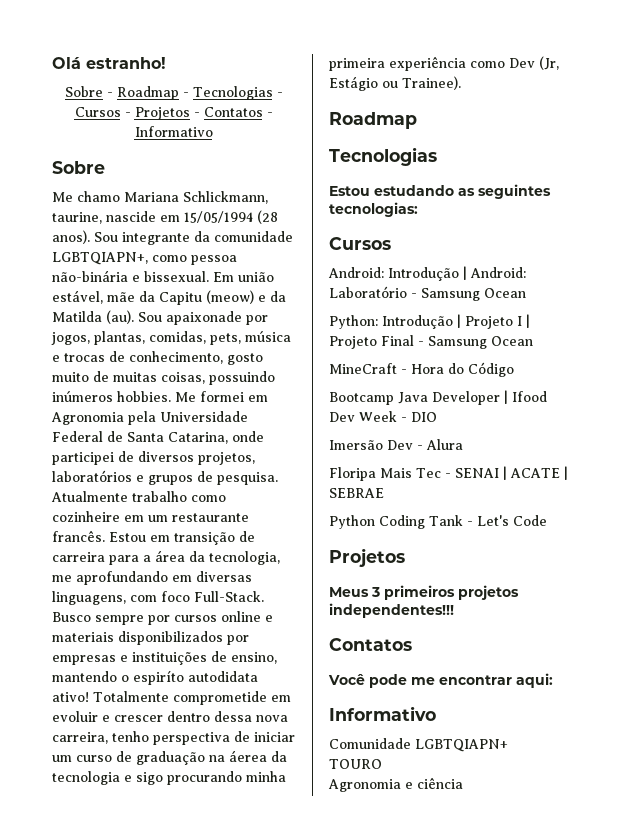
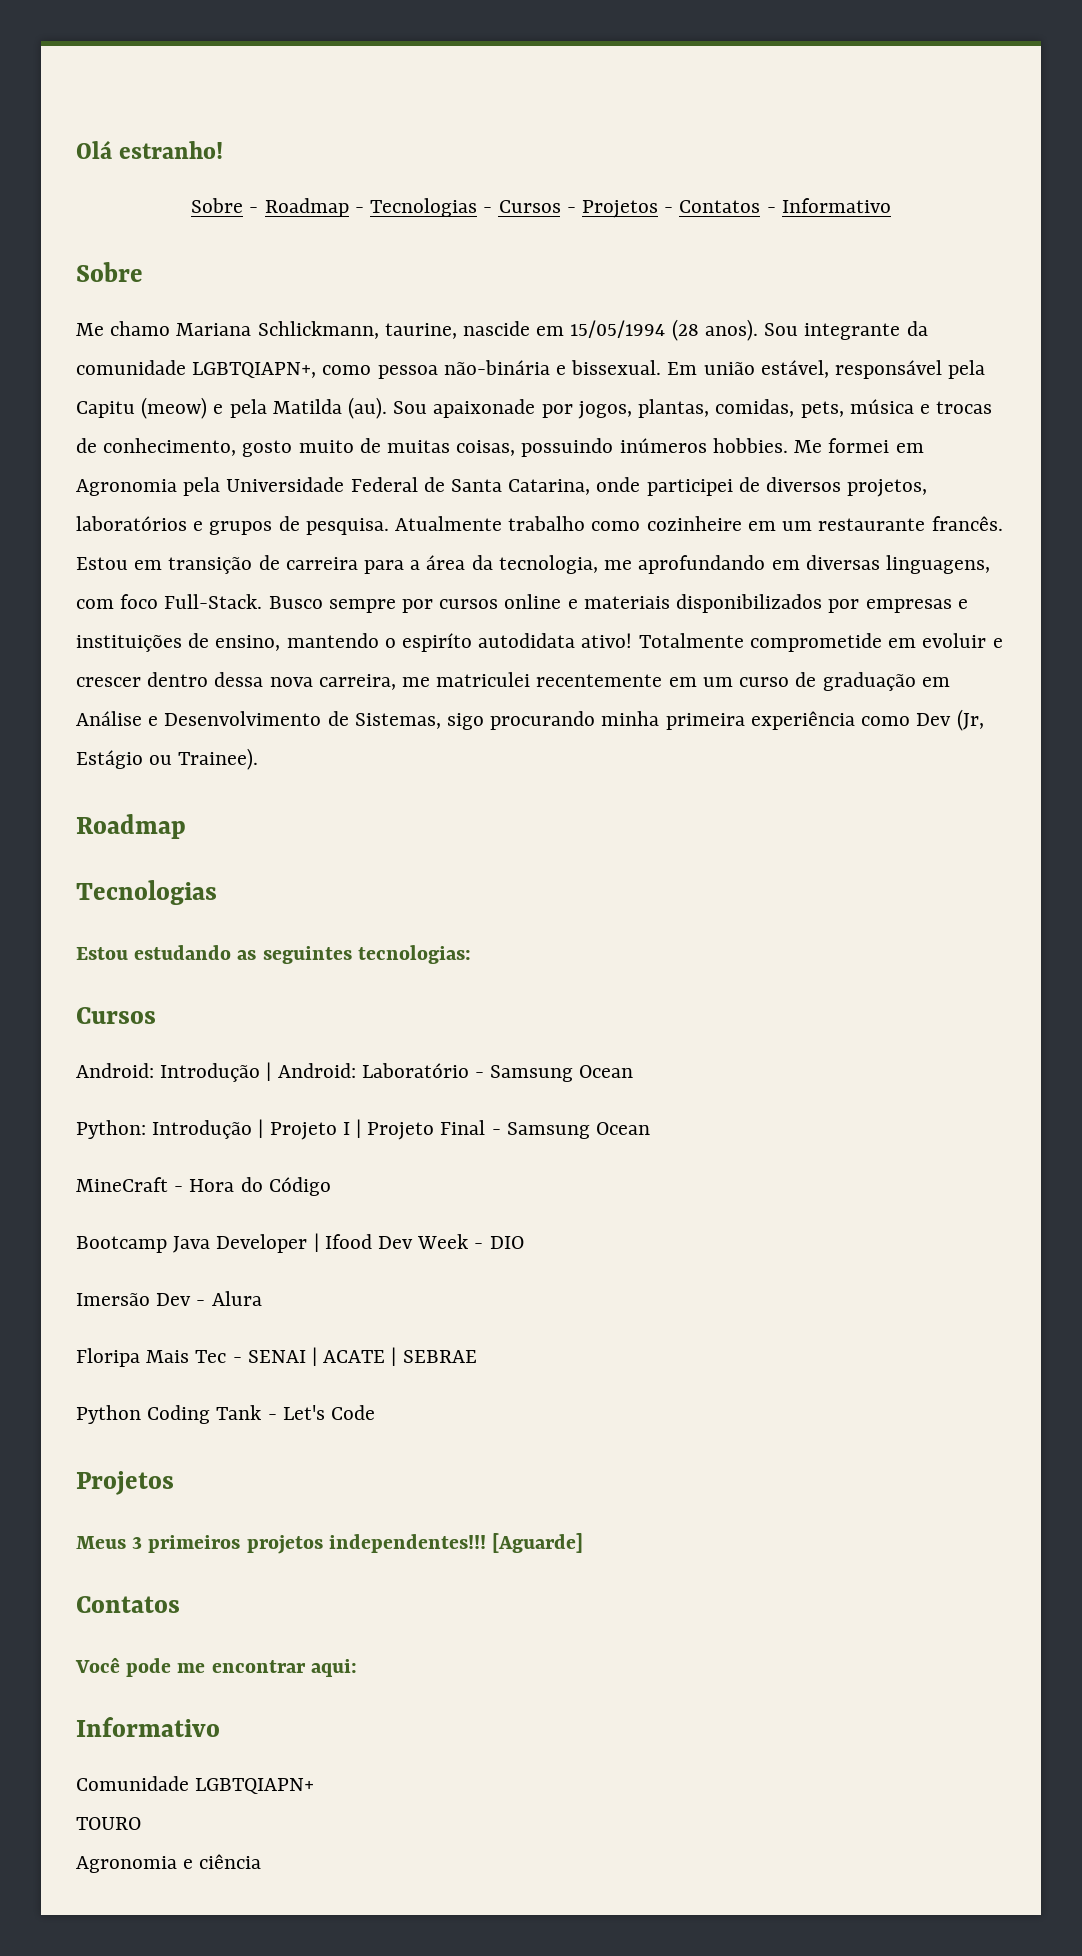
[107,291,155,302] mãe da -> [835,360,986,379] responsável pela
[270,291,286,302] da -> [229,399,267,418] pela
[112,731,295,745] [52,750,287,765] [52,771,132,785] tenho perspectiva de iniciar um curso de graduação na áerea da tecnologia e -> [402,672,950,691] [76,711,441,729] me matriculei recentemente em um curso de graduação em Análise e Desenvolvimento de Sistemas,
(454, 610) none -> [492,1533,584,1553] [Aguarde]

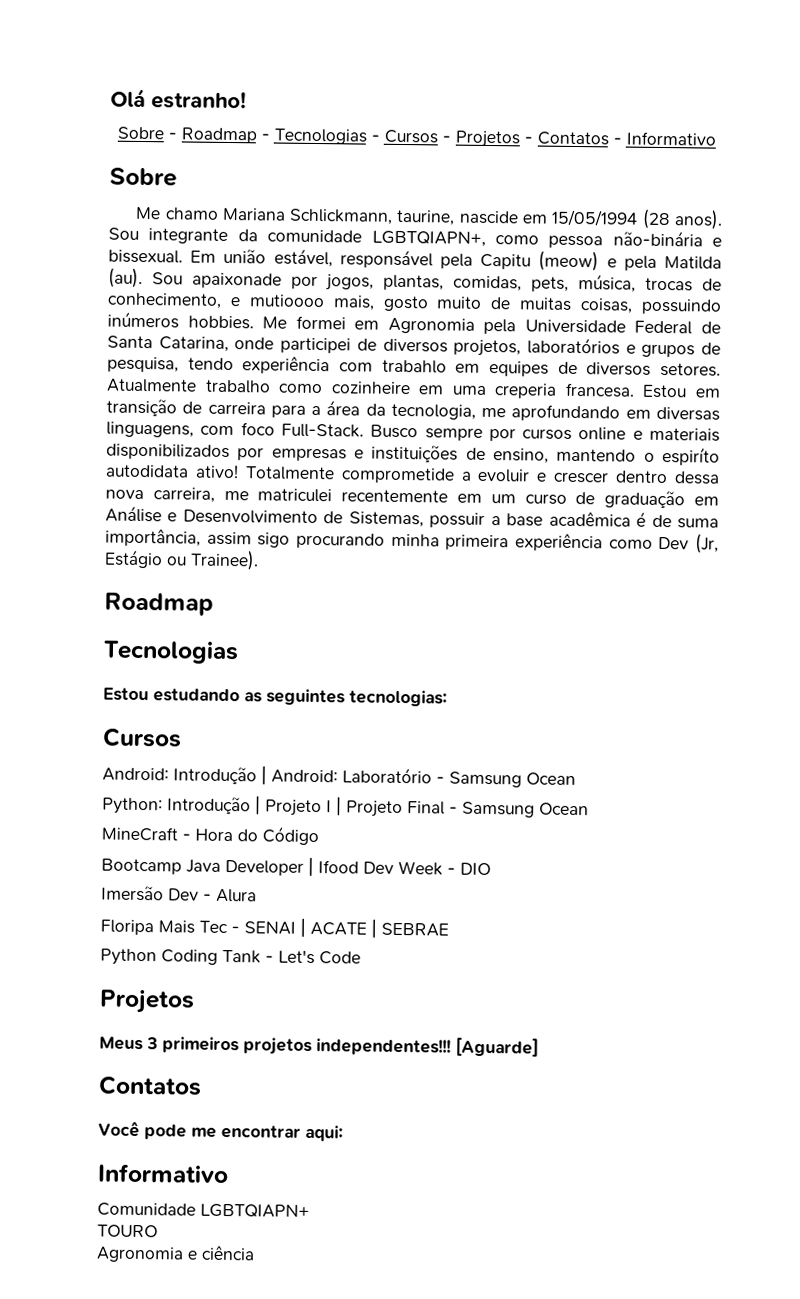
[849,399,930,414] música e -> [578,274,636,293] música,
(237, 447) none -> [229,294,375,311] e mutioooo mais,
[305,518,389,535] pesquisa. -> [107,356,722,377] pesquisa, tendo experiência com trabahlo em equipes de diversos setores.
[782,516,1003,531] um restaurante francês. -> [451,382,635,399] uma creperia francesa.
[888,638,917,648] em -> [460,471,472,481] a
(441, 721) none -> [429,511,720,529] [105,528,252,547] possuir a base acadêmica é de suma importância, assim

